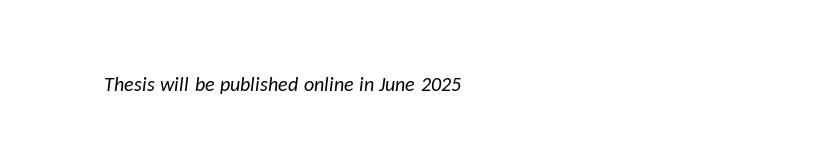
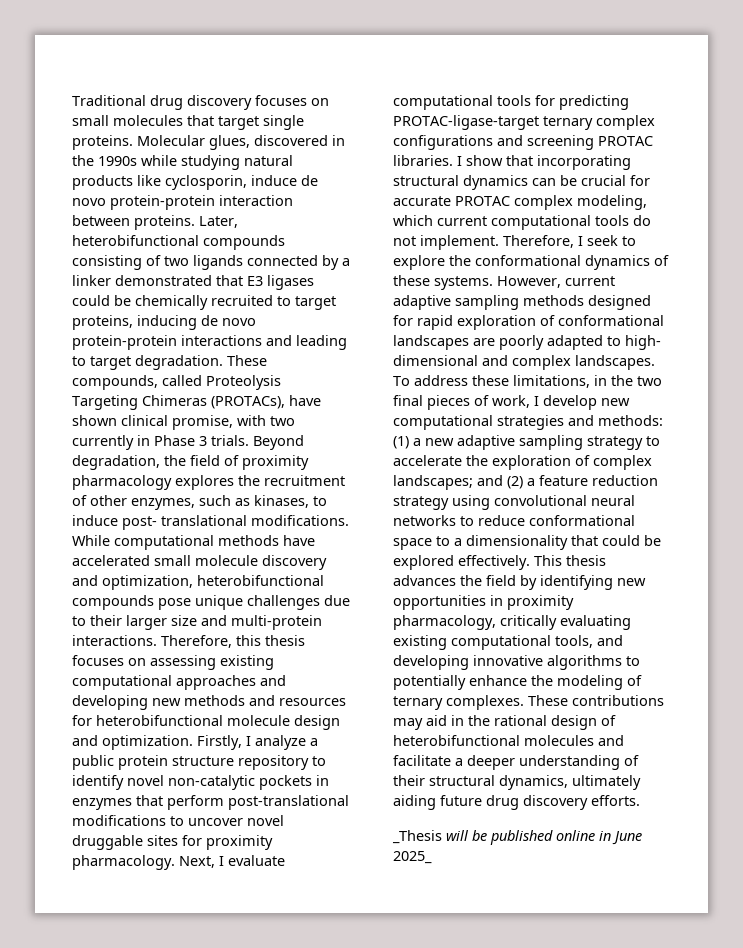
[104,77,155,91] Thesis -> [72,95,329,110] [72,115,304,130] [72,135,345,150] [72,155,293,170] [72,175,318,190] [72,195,293,210] [72,215,238,230] [72,235,285,250] [72,255,350,270] [72,275,314,290] [72,295,336,310] [72,315,256,330] [72,335,347,350] [72,355,267,370] [72,375,281,390] [72,395,321,410] [72,415,295,430] [72,435,304,450] [72,455,309,470] [72,475,345,490] [72,495,327,510] [72,515,349,530] [72,535,315,550] [72,555,327,570] [72,575,324,590] [72,595,350,610] [72,615,322,630] [72,635,305,648] [72,655,274,670] [72,675,286,690] [72,695,346,710] [72,715,340,730] [72,735,318,750] [72,755,326,770] [72,775,329,790] [72,795,349,810] [72,815,284,826] [72,835,273,850] [72,855,285,870] [393,95,629,110] [393,115,655,130] [393,135,653,150] [393,155,631,170] [393,175,650,190] [393,195,647,210] [393,215,651,230] [393,235,636,250] [393,255,669,270] [393,275,615,290] [393,295,651,310] [393,315,664,330] [393,335,661,350] [393,355,655,370] [393,375,662,388] [393,395,630,410] [393,415,663,430] [393,435,660,450] [393,455,652,470] [393,475,658,490] [393,495,635,510] [393,515,635,526] [393,535,661,550] [393,555,606,570] [393,575,646,590] [393,595,574,610] [393,615,631,630] [393,635,623,650] [393,655,640,670] [393,675,642,690] [393,695,664,710] [393,715,616,730] [393,735,624,746] [393,755,639,770] [393,775,641,790] [393,795,640,810] [392,830,442,844] Traditional drug discovery focuses on small molecules that target single proteins. Molecular glues, discovered in the 1990s while studying natural products like cyclosporin, induce de novo protein-protein interaction between proteins. Later, heterobifunctional compounds consisting of two ligands connected by a linker demonstrated that E3 ligases could be chemically recruited to target proteins, inducing de novo protein-protein interactions and leading to target degradation. These compounds, called Proteolysis Targeting Chimeras (PROTACs), have shown clinical promise, with two currently in Phase 3 trials. Beyond degradation, the field of proximity pharmacology explores the recruitment of other enzymes, such as kinases, to induce post- translational modifications. While computational methods have accelerated small molecule discovery and optimization, heterobifunctional compounds pose unique challenges due to their larger size and multi-protein interactions. Therefore, this thesis focuses on assessing existing computational approaches and developing new methods and resources for heterobifunctional molecule design and optimization. Firstly, I analyze a public protein structure repository to identify novel non-catalytic pockets in enzymes that perform post-translational modifications to uncover novel druggable sites for proximity pharmacology. Next, I evaluate computational tools for predicting PROTAC-ligase-target ternary complex configurations and screening PROTAC libraries. I show that incorporating structural dynamics can be crucial for accurate PROTAC complex modeling, which current computational tools do not implement. Therefore, I seek to explore the conformational dynamics of these systems. However, current adaptive sampling methods designed for rapid exploration of conformational landscapes are poorly adapted to high- dimensional and complex landscapes. To address these limitations, in the two final pieces of work, I develop new computational strategies and methods: (1) a new adaptive sampling strategy to accelerate the exploration of complex landscapes; and (2) a feature reduction strategy using convolutional neural networks to reduce conformational space to a dimensionality that could be explored effectively. This thesis advances the field by identifying new opportunities in proximity pharmacology, critically evaluating existing computational tools, and developing innovative algorithms to potentially enhance the modeling of ternary complexes. These contributions may aid in the rational design of heterobifunctional molecules and facilitate a deeper understanding of their structural dynamics, ultimately aiding future drug discovery efforts. // _Thesis
[420,78,461,91] 2025 -> [393,851,432,864] 2025_

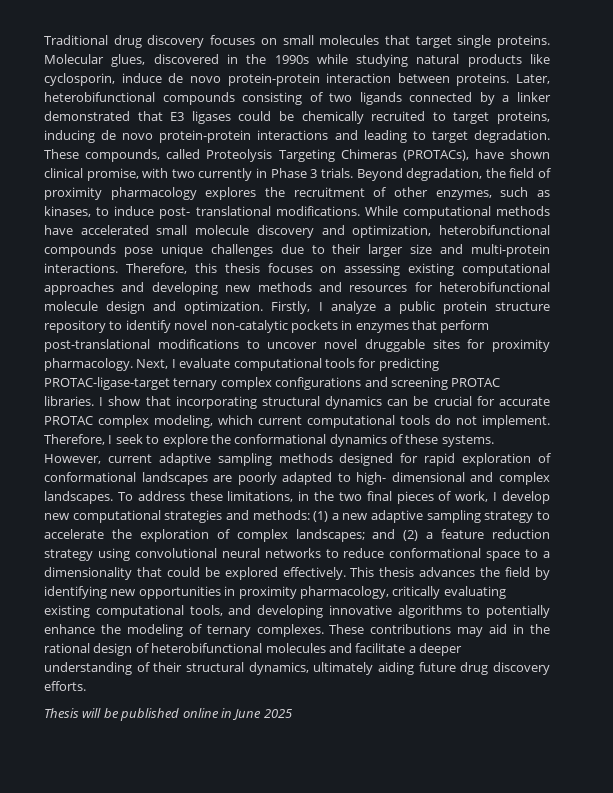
[392,830,442,844] _Thesis -> [44,708,79,718] Thesis
[393,851,432,864] 2025_ -> [263,709,292,718] 2025

